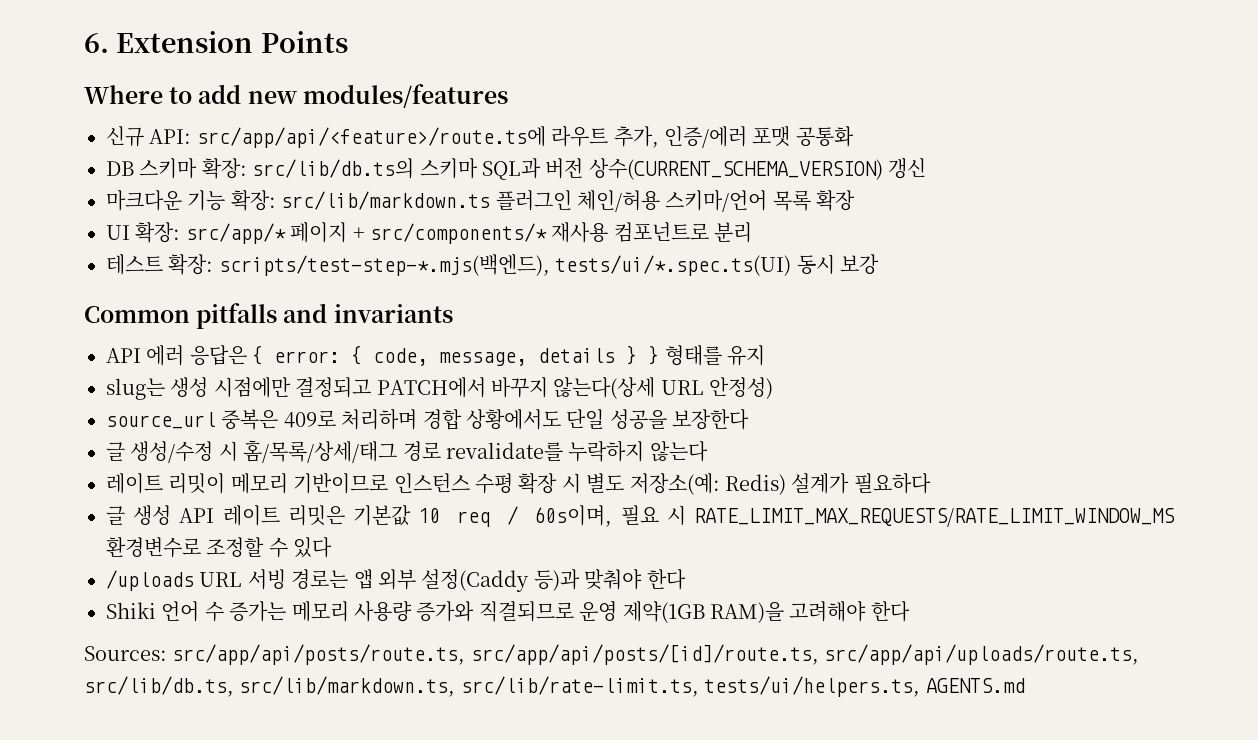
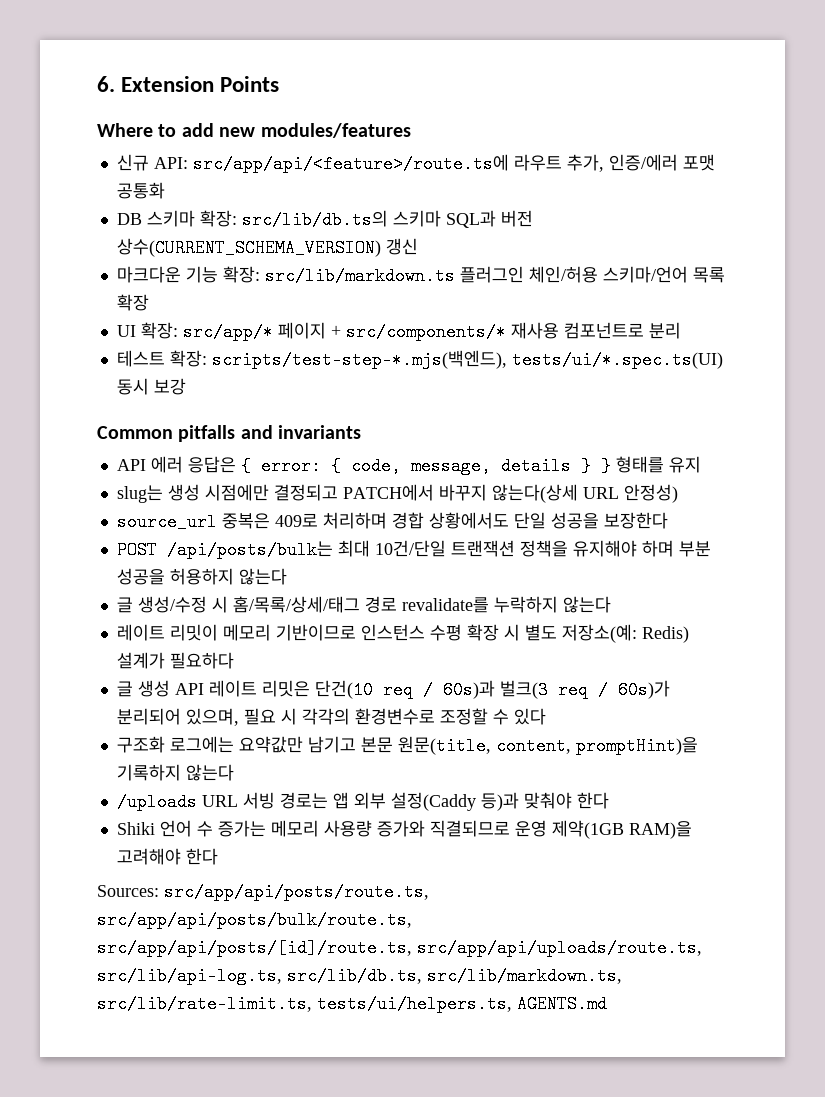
(750, 419) none -> [116,540,711,559] [116,568,287,585] // POST /api/posts/bulk는 최대 10건/단일 트랜잭션 정책을 유지해야 하며 부분 성공을 허용하지 않는다
[353,505,613,527] 기본값 10 req / 60s이며, -> [314,680,670,699] [116,708,239,726] 단건(10 req / 60s)과 벌크(3 req / 60s)가 분리되어 있으며,
[694,508,1176,527] RATE_LIMIT_MAX_REQUESTS/RATE_LIMIT_WINDOW_MS -> [301,708,350,725] 각각의
(333, 547) none -> [116,736,698,755] [116,764,234,781] // 구조화 로그에는 요약값만 남기고 본문 원문(title, content, promptHint)을 기록하지 않는다
(466, 654) none -> [97,911,412,929] src/app/api/posts/bulk/route.ts,
(1140, 654) none -> [97,967,282,985] src/lib/api-log.ts,

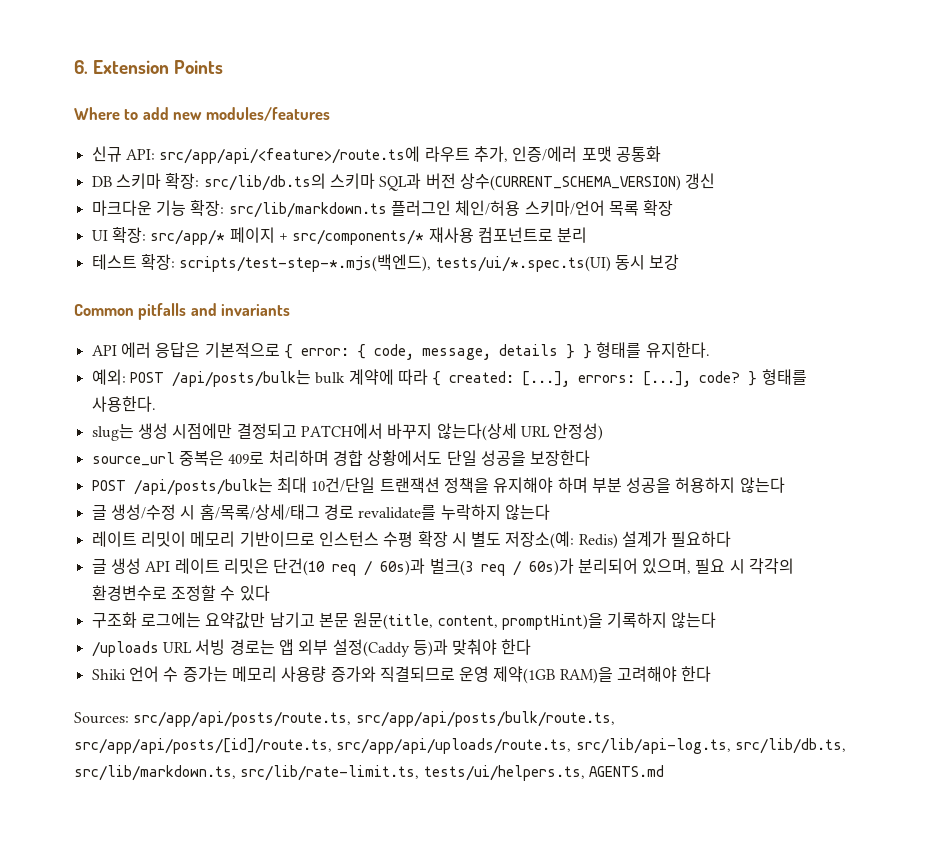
(236, 464) none -> [204,342,280,358] 기본적으로
[668,456,701,473] 유지 -> [645,342,710,358] [91,369,807,387] [91,396,156,412] 유지한다. // 예외: POST /api/posts/bulk는 bulk 계약에 따라 { created: [...], errors: [...], code? } 형태를 사용한다.

